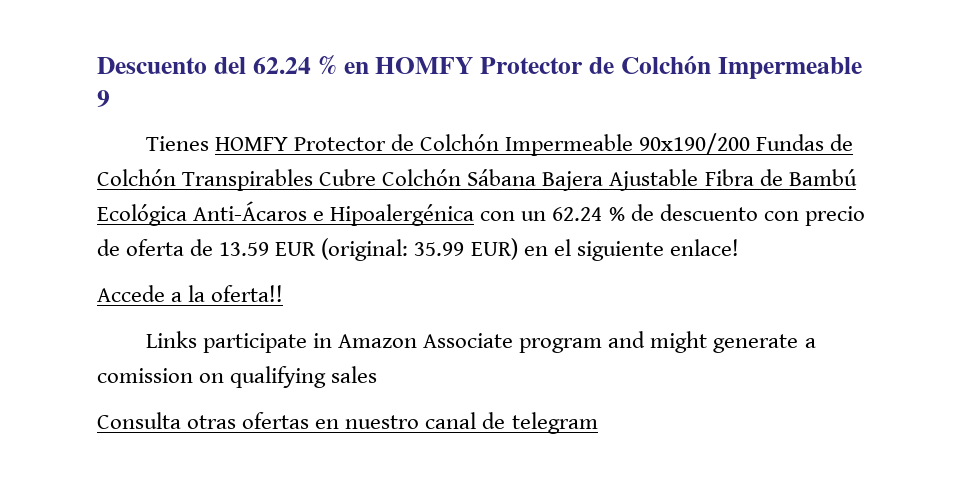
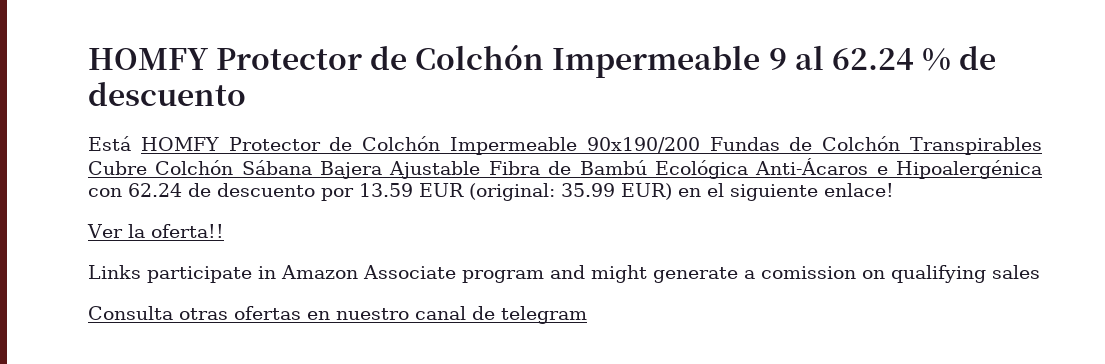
[97,55,369,74] Descuento del 62.24 % en -> (88, 59) none
[145,136,209,151] // Tienes -> [794,45,996,71] [88,82,246,106] [88,136,131,151] al 62.24 % de descuento // Está
[521,204,865,226] [97,239,214,256] un 62.24 % de descuento con precio de oferta de -> [128,183,354,201] 62.24 de descuento por
[97,285,183,302] Accede a -> [87,224,123,238] Ver

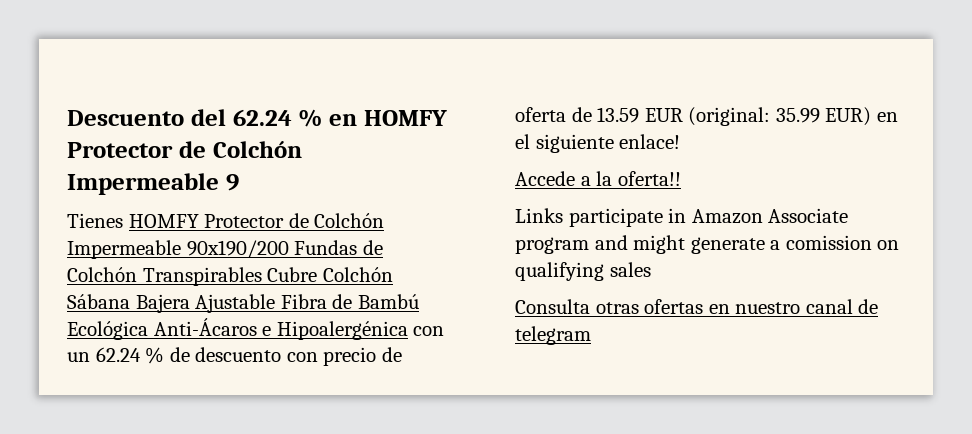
(88, 59) none -> [67,109,357,127] Descuento del 62.24 % en
[794,45,996,71] [88,82,246,106] [88,136,131,151] al 62.24 % de descuento // Está -> [67,213,123,228] // Tienes
[128,183,354,201] 62.24 de descuento por -> [67,347,402,366] [515,107,592,122] un 62.24 % de descuento con precio de oferta de
[87,224,123,238] Ver -> [515,171,591,186] Accede a

